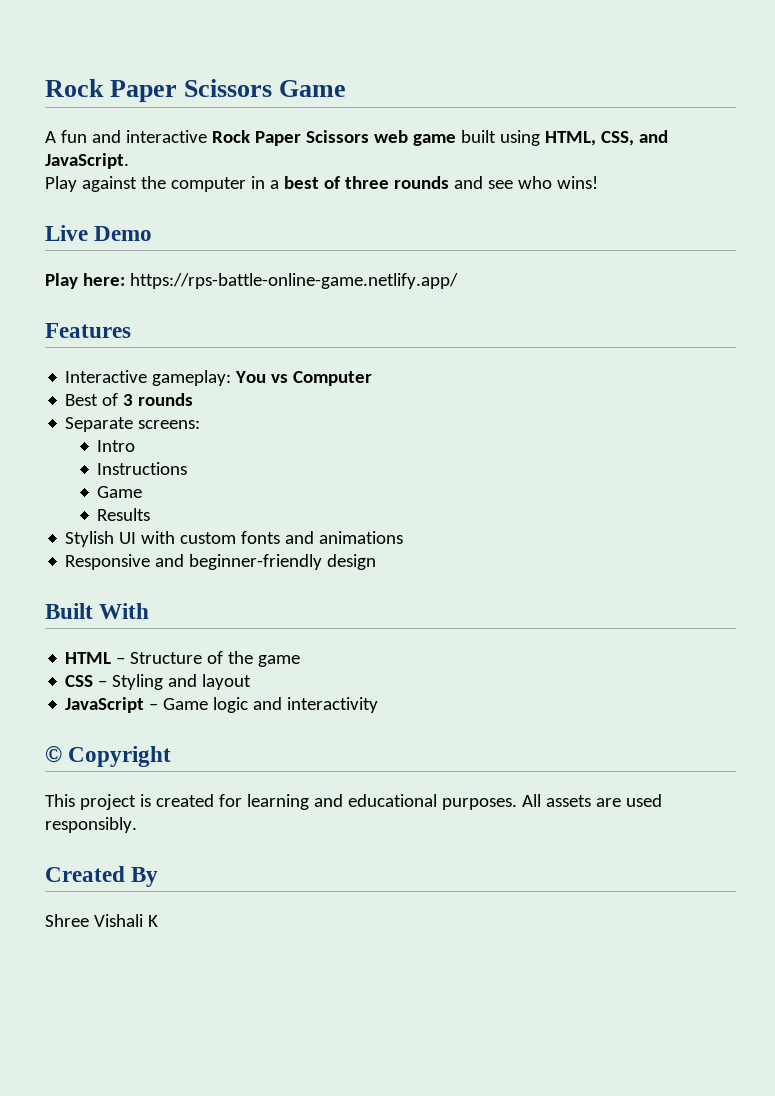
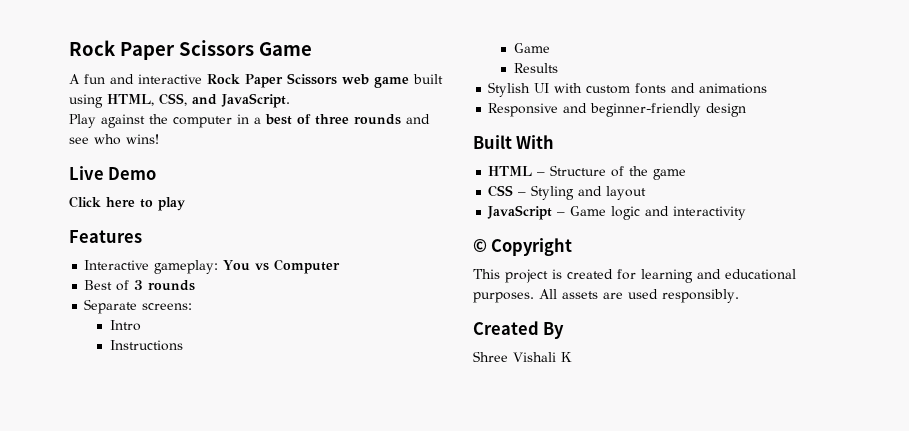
[45,273,458,289] Play here: https://rps-battle-online-game.netlify.app/ -> [69,196,185,211] Click here to play

